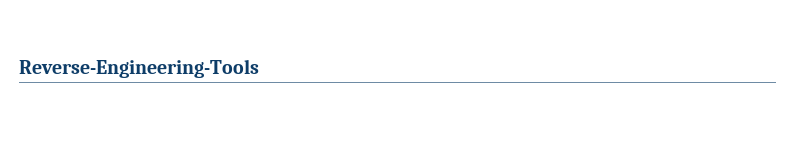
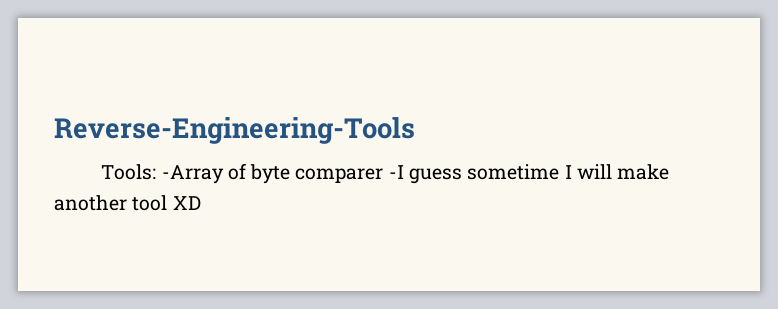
(259, 68) none -> [101,163,670,184] [54,195,201,211] // Tools: -Array of byte comparer -I guess sometime I will make another tool XD

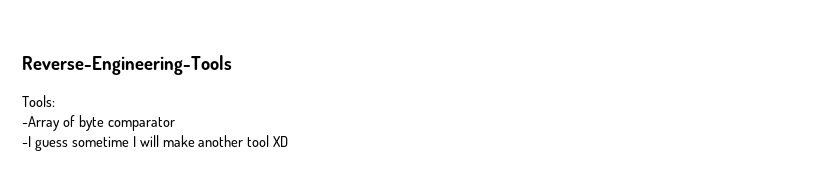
(157, 172) none -> (55, 101) //
[295,168,384,183] comparer -> [107,117,175,131] comparator //

